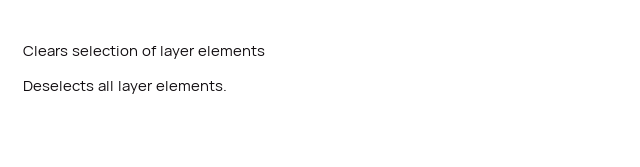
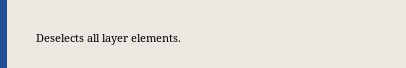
[23,46,266,59] Clears selection of layer elements // -> (36, 38) none

